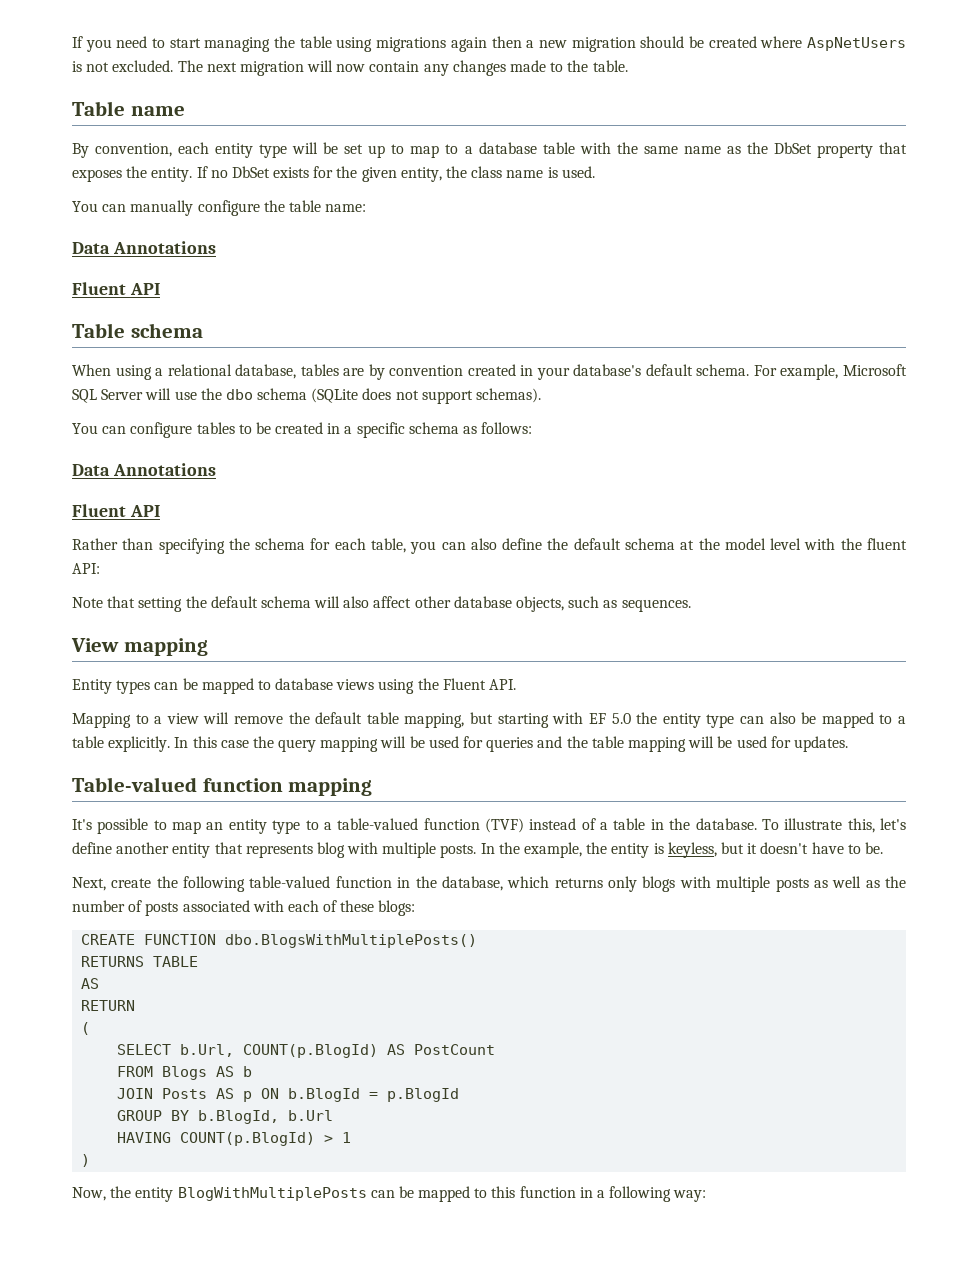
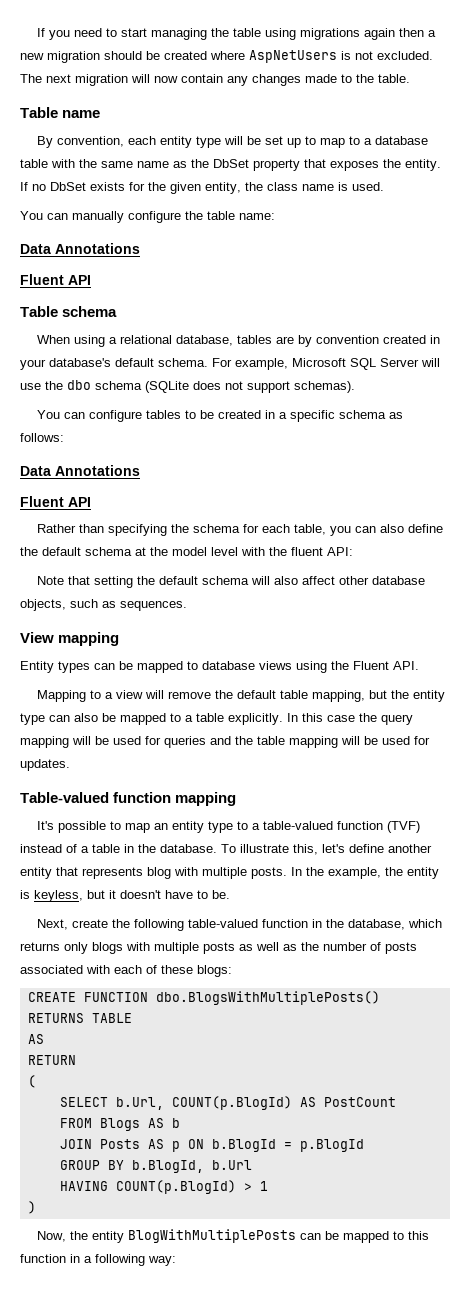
[497,712,631,728] starting with EF 5.0 -> (387, 694) none

